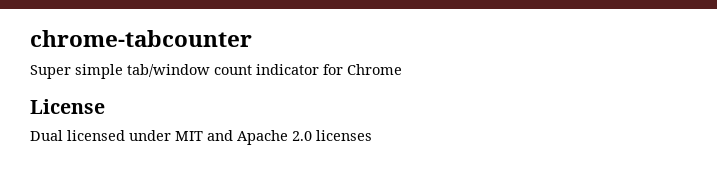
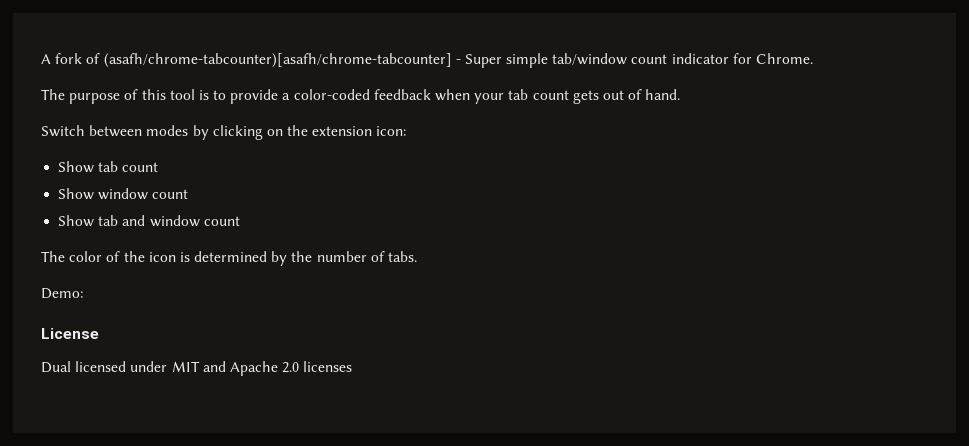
[30,30,252,47] chrome-tabcounter // -> [41,53,461,68] A fork of (asafh/chrome-tabcounter)[asafh/chrome-tabcounter] -
[347,64,402,75] Chrome -> [756,53,814,64] [41,89,681,104] [41,125,407,140] [58,161,159,173] [58,188,189,200] [58,215,240,227] [41,251,418,266] [41,288,83,299] Chrome. // The purpose of this tool is to provide a color-coded feedback when your tab count gets out of hand. // Switch between modes by clicking on the extension icon: // Show tab count // Show window count // Show tab and window count // The color of the icon is determined by the number of tabs. // Demo:

